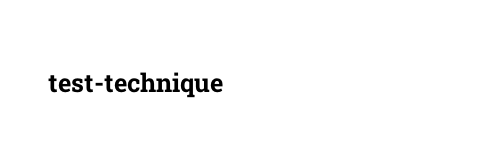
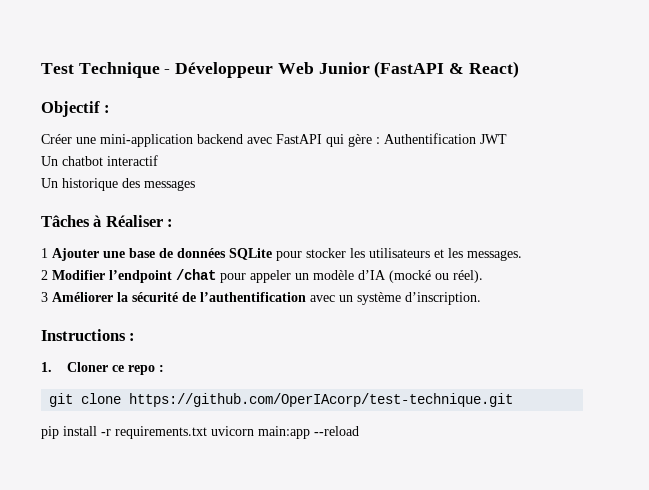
[48,72,223,98] test-technique -> [41,61,519,78] [41,101,111,117] [41,133,507,147] [41,155,158,166] [41,178,195,191] [41,215,174,227] [41,248,522,261] [41,269,483,283] [41,292,481,305] [41,329,136,341] [41,362,165,375] [49,393,514,407] [41,426,359,439] Test Technique - Développeur Web Junior (FastAPI & React) // Objectif : // Créer une mini-application backend avec FastAPI qui gère : Authentification JWT // Un chatbot interactif // Un historique des messages // Tâches à Réaliser : // 1 Ajouter une base de données SQLite pour stocker les utilisateurs et les messages. // 2 Modifier l’endpoint /chat pour appeler un modèle d’IA (mocké ou réel). // 3 Améliorer la sécurité de l’authentification avec un système d’inscription. // Instructions : // 1. Cloner ce repo : // git clone https://github.com/OperIAcorp/test-technique.git // pip install -r requirements.txt uvicorn main:app --reload

